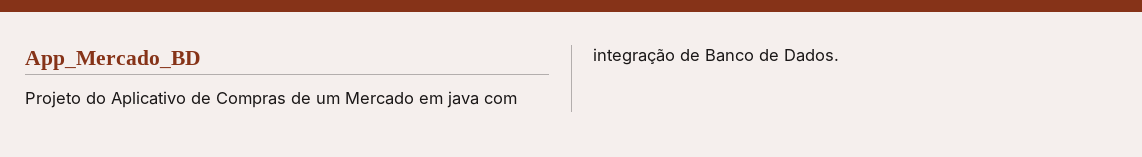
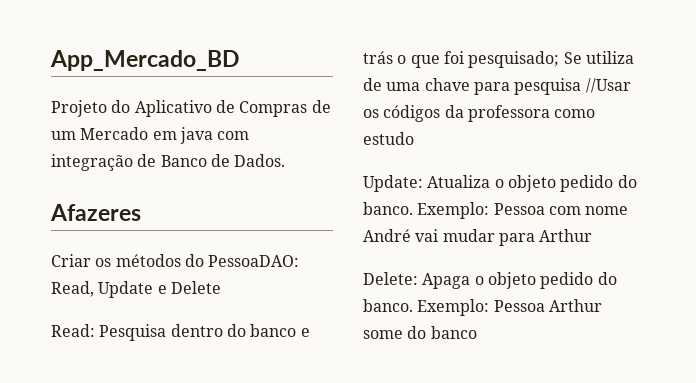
(839, 55) none -> [50,204,141,221] [51,254,300,267] [51,281,221,298] [51,324,310,341] [363,51,634,68] [363,78,631,95] [363,105,596,122] [363,132,414,145] [363,175,637,192] [363,202,629,219] [363,229,593,246] [363,272,617,289] [363,299,602,316] [363,326,477,339] // Afazeres // Criar os métodos do PessoaDAO: Read, Update e Delete // Read: Pesquisa dentro do banco e trás o que foi pesquisado; Se utiliza de uma chave para pesquisa //Usar os códigos da professora como estudo // Update: Atualiza o objeto pedido do banco. Exemplo: Pessoa com nome André vai mudar para Arthur // Delete: Apaga o objeto pedido do banco. Exemplo: Pessoa Arthur some do banco

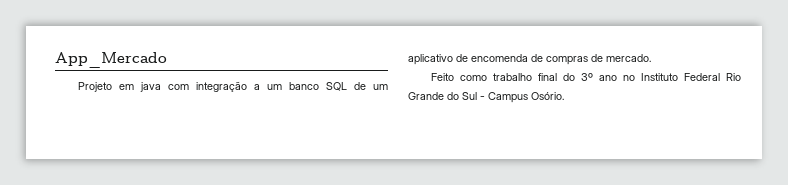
[50,50,239,71] App_Mercado_BD -> [55,52,167,68] App_Mercado
[111,100,331,117] [51,127,250,144] [51,154,286,171] [50,204,141,221] [51,254,300,267] [51,281,221,298] [51,324,310,341] [363,51,634,68] [363,78,631,95] [363,105,596,122] [363,132,414,145] [363,175,637,192] [363,202,629,219] [363,229,593,246] [363,272,617,289] [363,299,602,316] [363,326,477,339] do Aplicativo de Compras de um Mercado em java com integração de Banco de Dados. // Afazeres // Criar os métodos do PessoaDAO: Read, Update e Delete // Read: Pesquisa dentro do banco e trás o que foi pesquisado; Se utiliza de uma chave para pesquisa //Usar os códigos da professora como estudo // Update: Atualiza o objeto pedido do banco. Exemplo: Pessoa com nome André vai mudar para Arthur // Delete: Apaga o objeto pedido do banco. Exemplo: Pessoa Arthur some do banco -> [118,81,388,92] [408,54,651,65] [430,73,741,81] [408,92,564,103] em java com integração a um banco SQL de um aplicativo de encomenda de compras de mercado. // Feito como trabalho final do 3º ano no Instituto Federal Rio Grande do Sul - Campus Osório.

